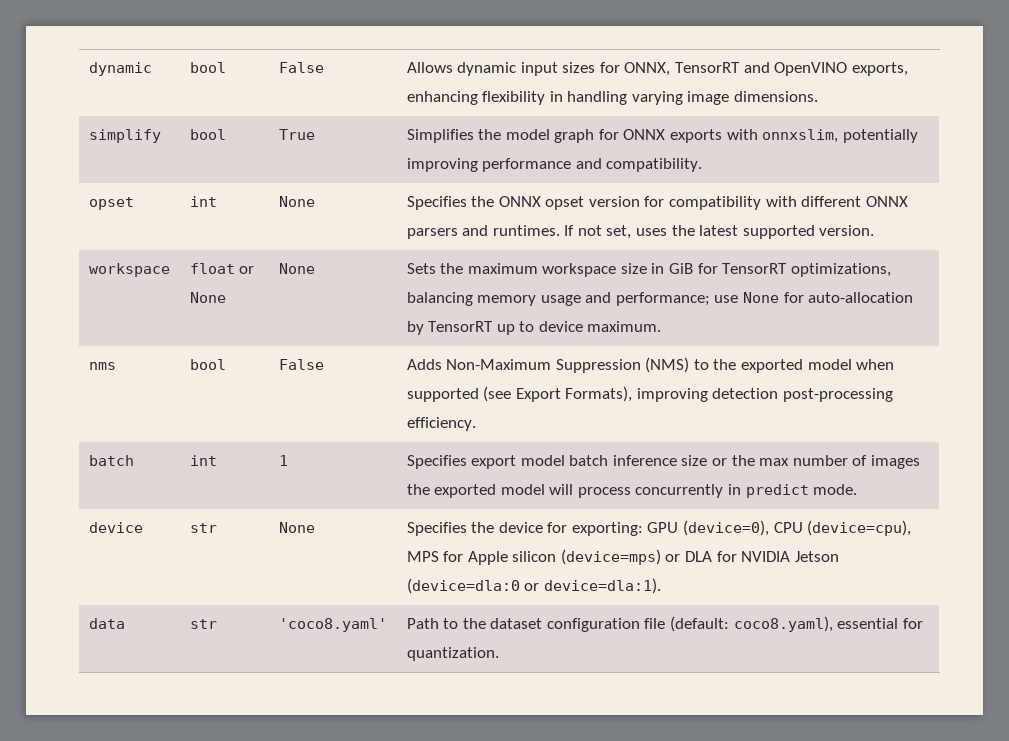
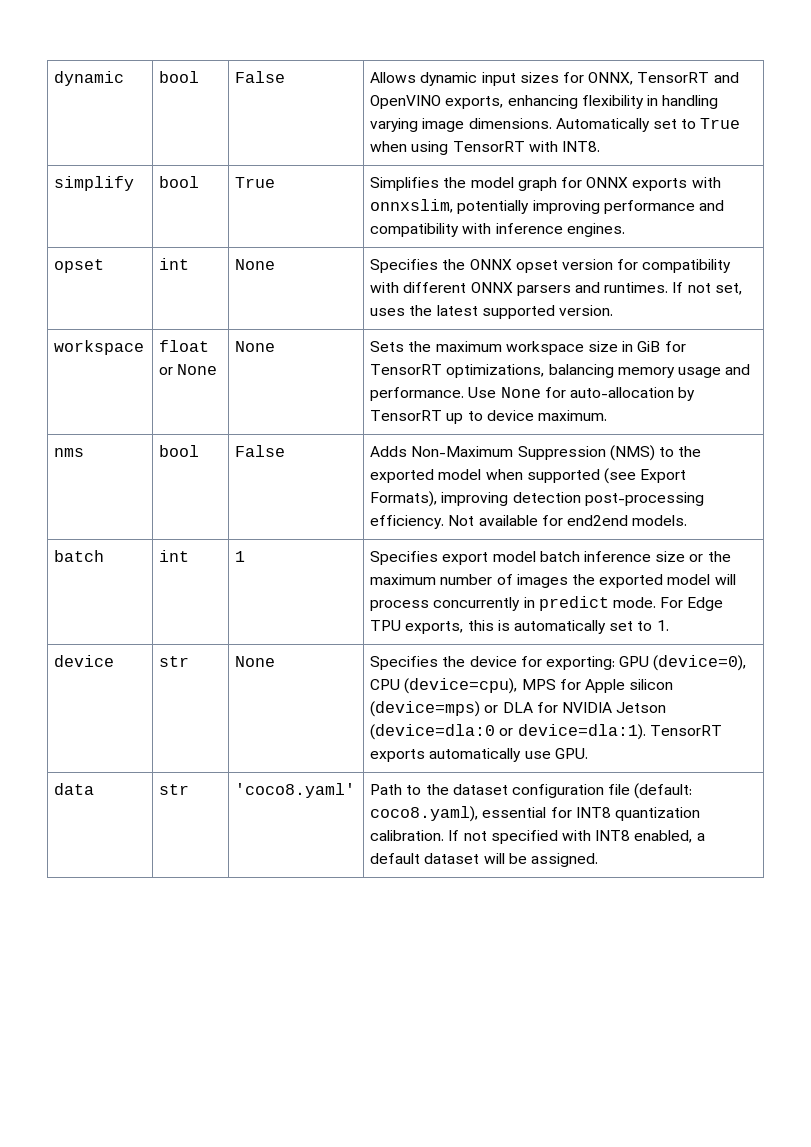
(819, 96) none -> [555,118,741,132] [370,141,601,155] Automatically set to True when using TensorRT with INT8.
[606,158,703,172] compatibility. -> [370,223,625,237] compatibility with inference engines.
[615,292,739,306] performance; use -> [370,387,497,401] performance. Use
(476, 424) none -> [448,515,688,526] Not available for end2end models.
[759,458,790,466] max -> [370,574,437,585] maximum
(858, 489) none -> [660,597,724,611] [370,620,669,634] For Edge TPU exports, this is automatically set to 1.
(661, 586) none -> [649,725,722,736] [370,748,588,762] TensorRT exports automatically use GPU.
[406,647,499,661] quantization. -> [575,807,701,821] [370,830,705,844] [370,853,599,867] INT8 quantization calibration. If not specified with INT8 enabled, a default dataset will be assigned.

